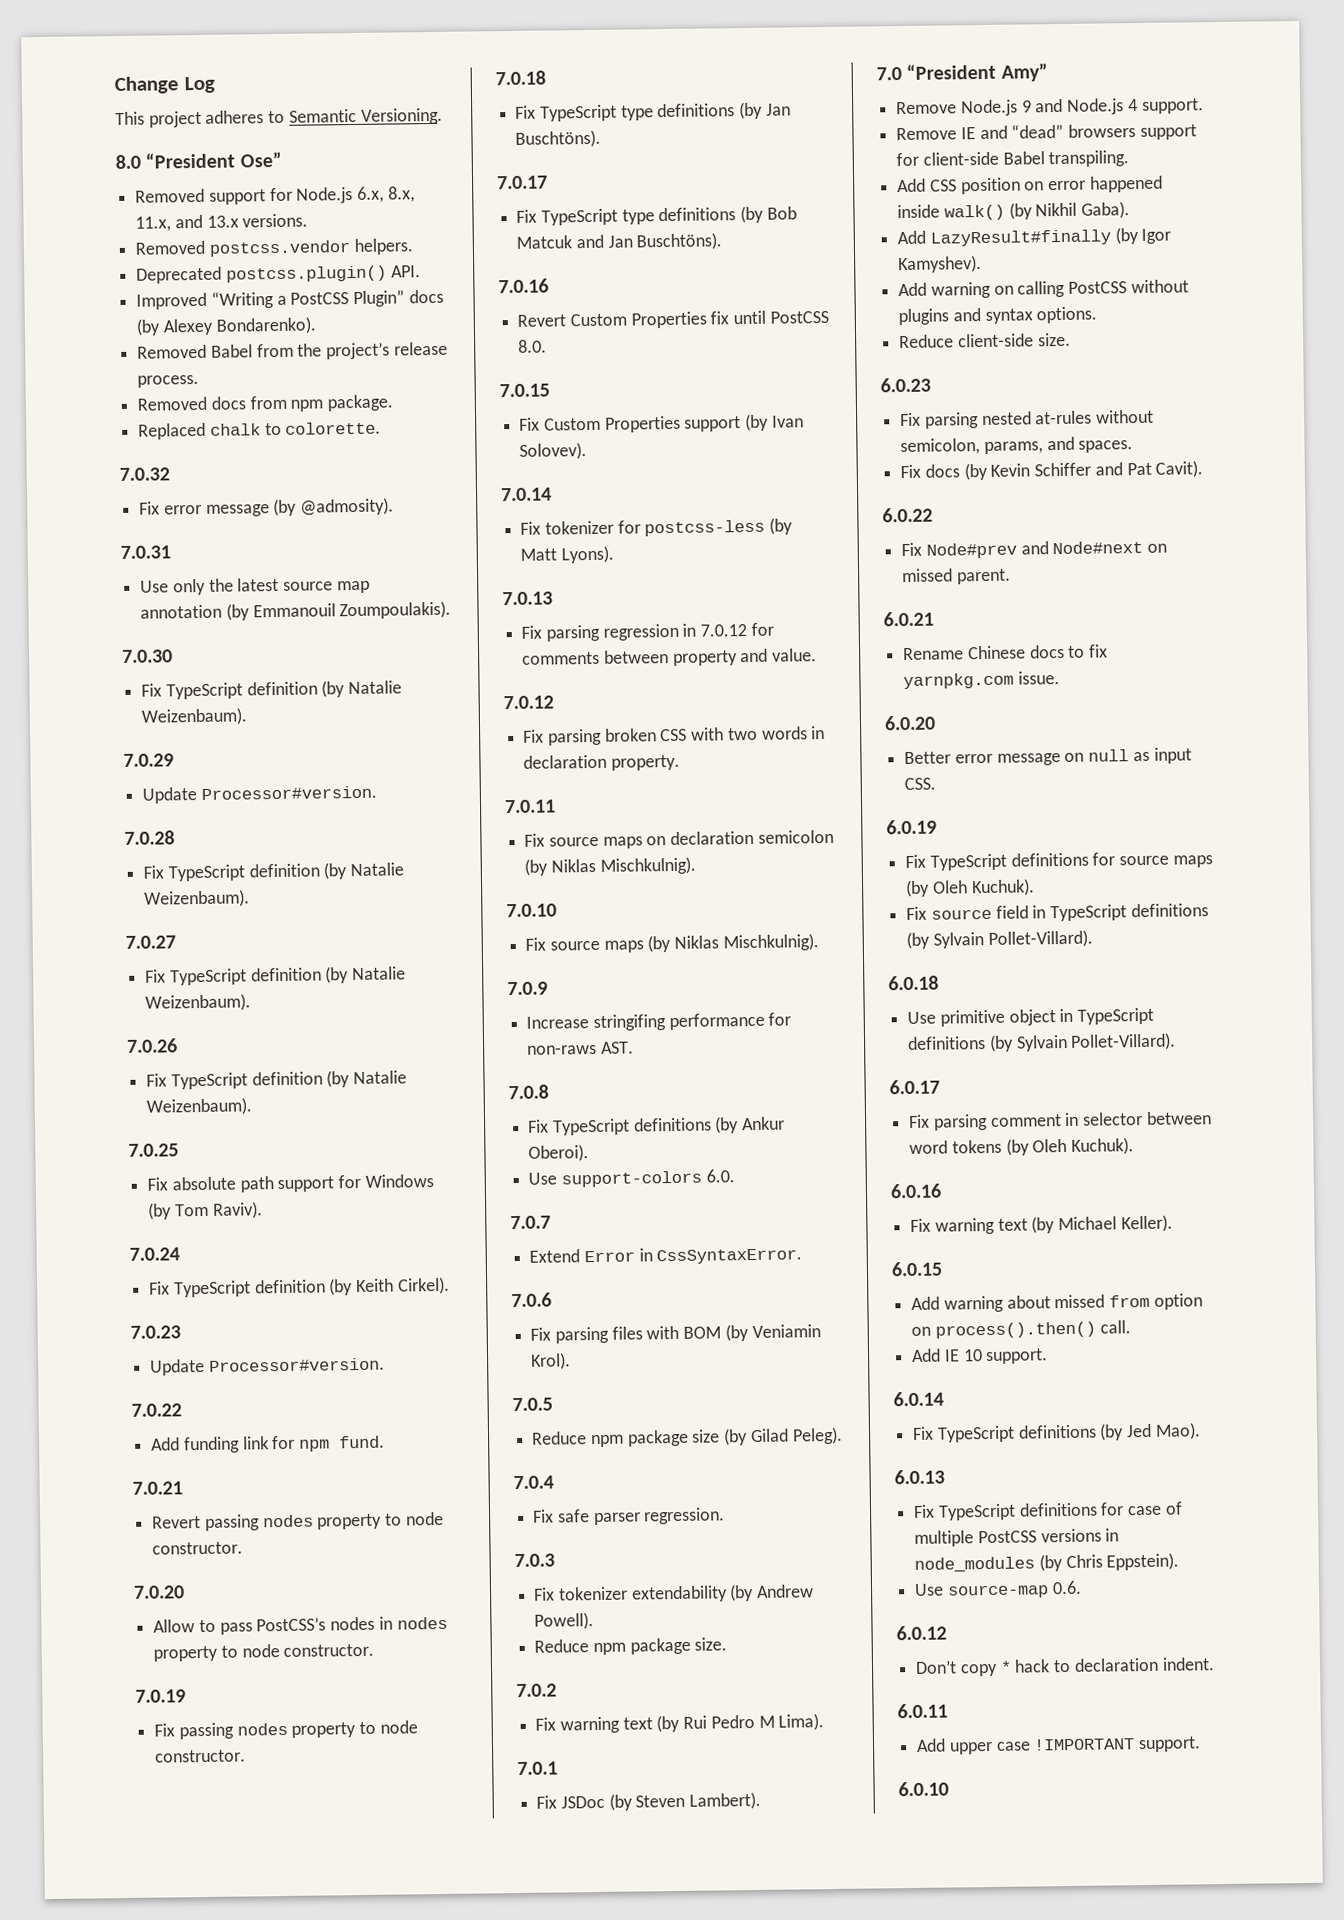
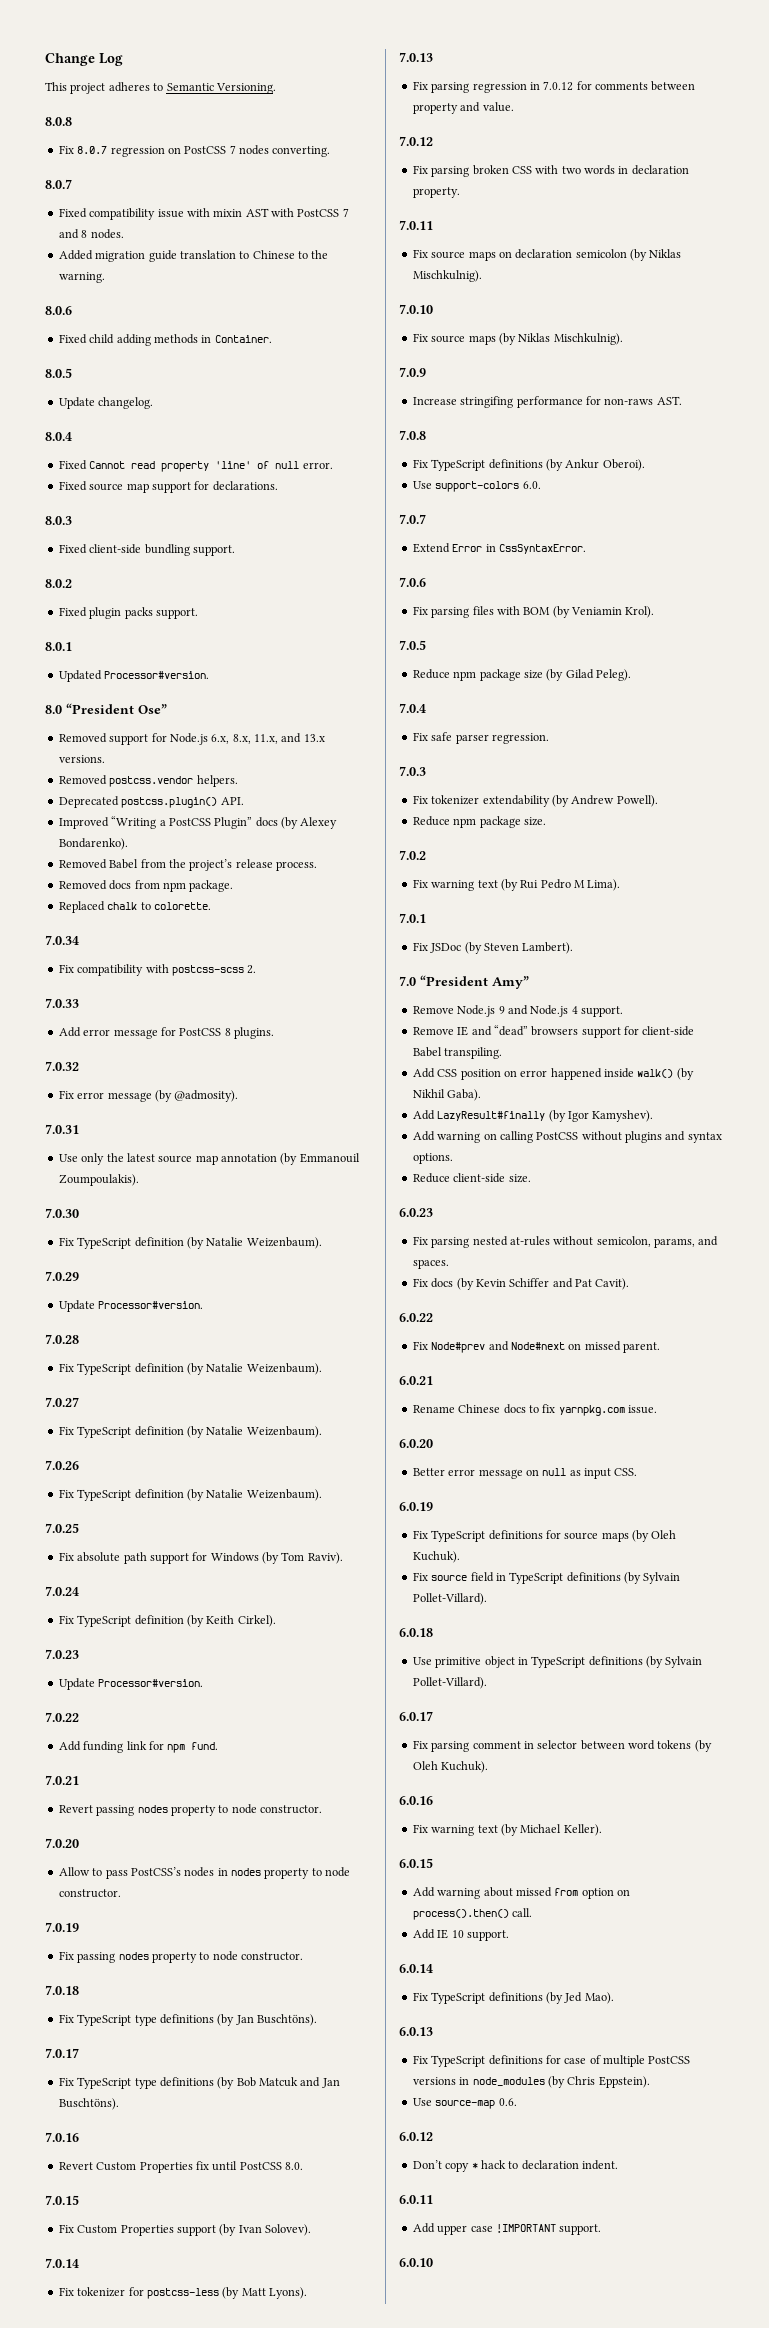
(443, 116) none -> [45,117,72,126] [58,145,331,157] [45,179,72,189] [58,208,349,220] [58,229,124,239] [58,250,329,262] [58,272,105,283] [45,306,72,315] [58,334,272,346] [45,368,72,378] [58,397,154,409] [45,432,72,441] [58,460,333,472] [58,481,278,493] [45,516,72,525] [58,544,235,556] [45,579,72,588] [58,607,198,619] [45,642,72,651] [58,670,210,682] // 8.0.8 // Fix 8.0.7 regression on PostCSS 7 nodes converting. // 8.0.7 // Fixed compatibility issue with mixin AST with PostCSS 7 and 8 nodes. // Added migration guide translation to Chinese to the warning. // 8.0.6 // Fixed child adding methods in Container. // 8.0.5 // Update changelog. // 8.0.4 // Fixed Cannot read property 'line' of null error. // Fixed source map support for declarations. // 8.0.3 // Fixed client-side bundling support. // 8.0.2 // Fixed plugin packs support. // 8.0.1 // Updated Processor#version.
(382, 428) none -> [45,935,79,945] [58,964,257,976] [45,998,79,1008] [58,1027,274,1039] // 7.0.34 // Fix compatibility with postcss-scss 2. // 7.0.33 // Add error message for PostCSS 8 plugins.

